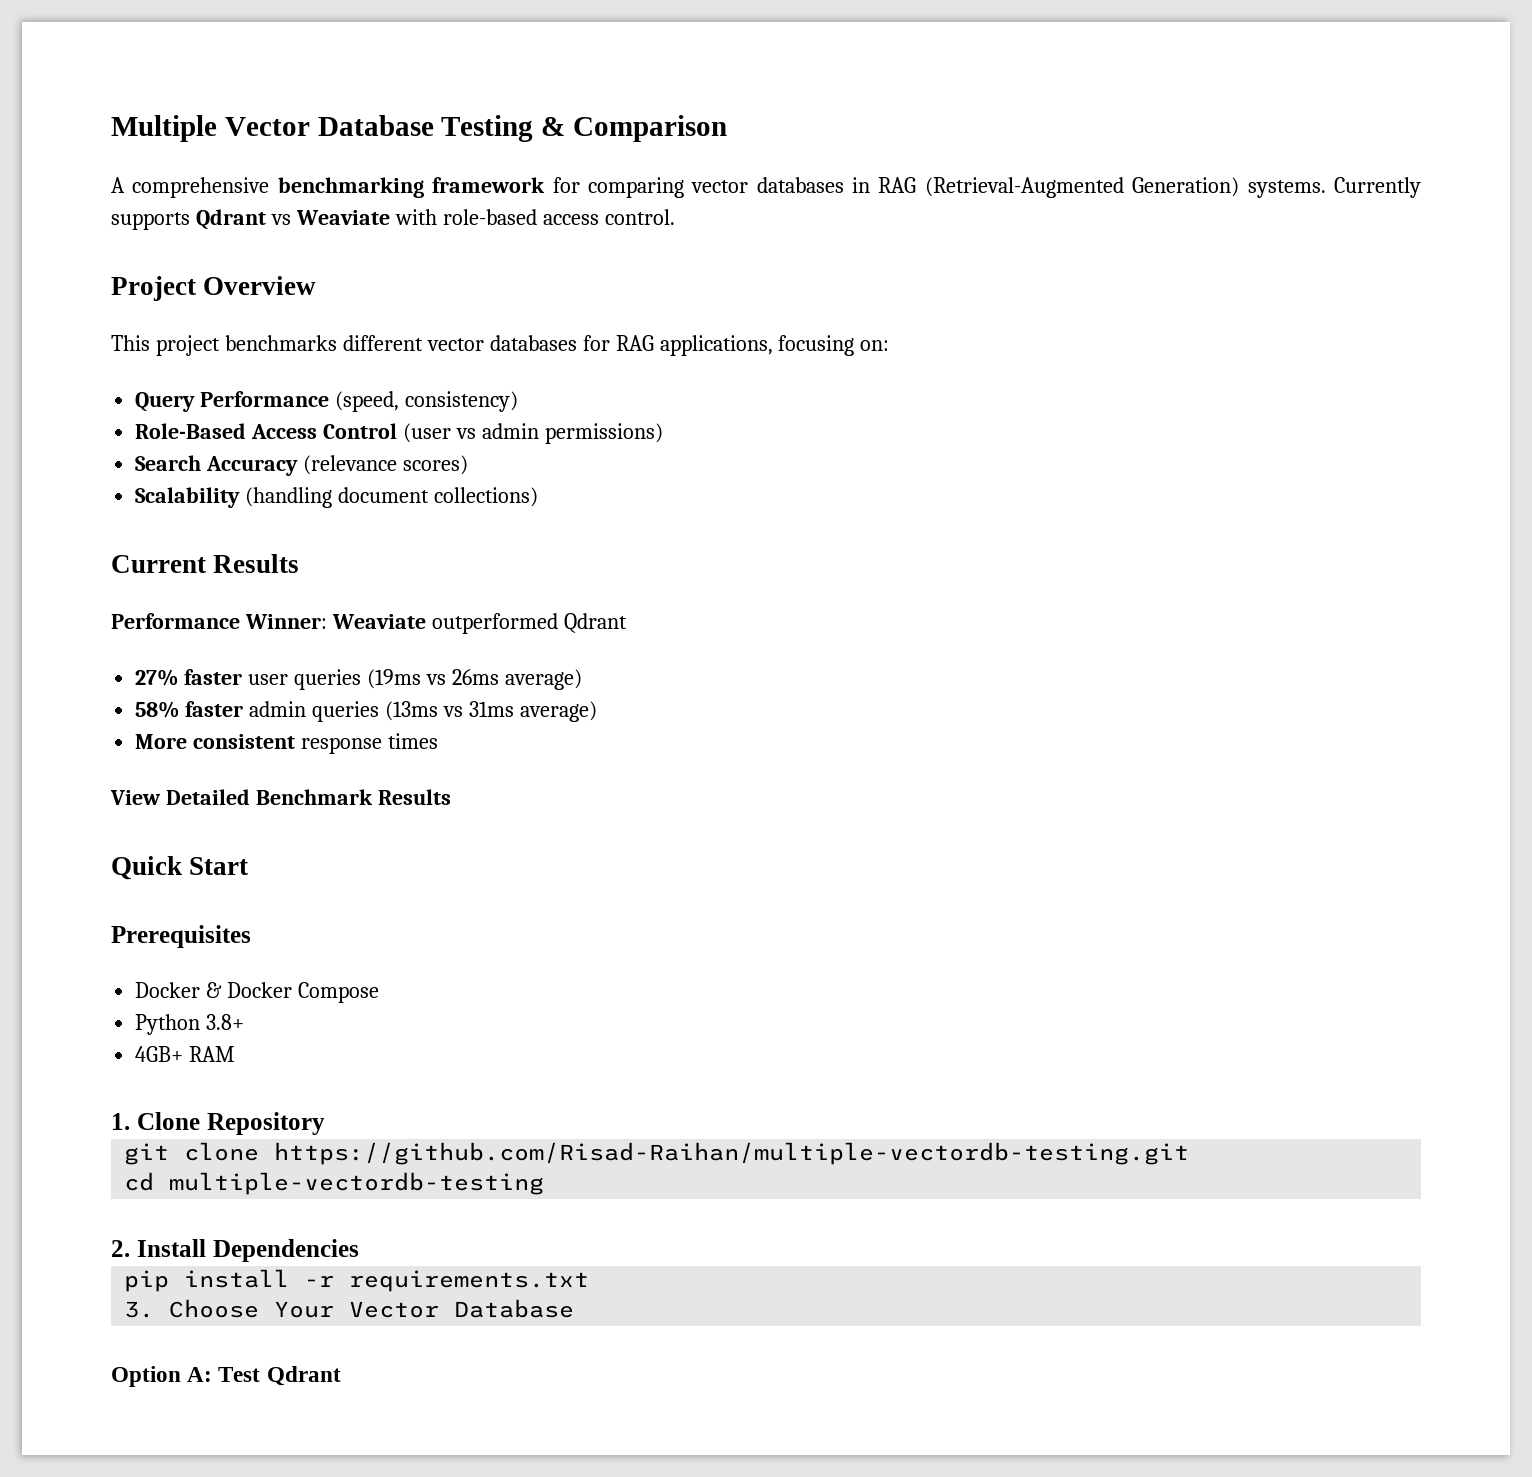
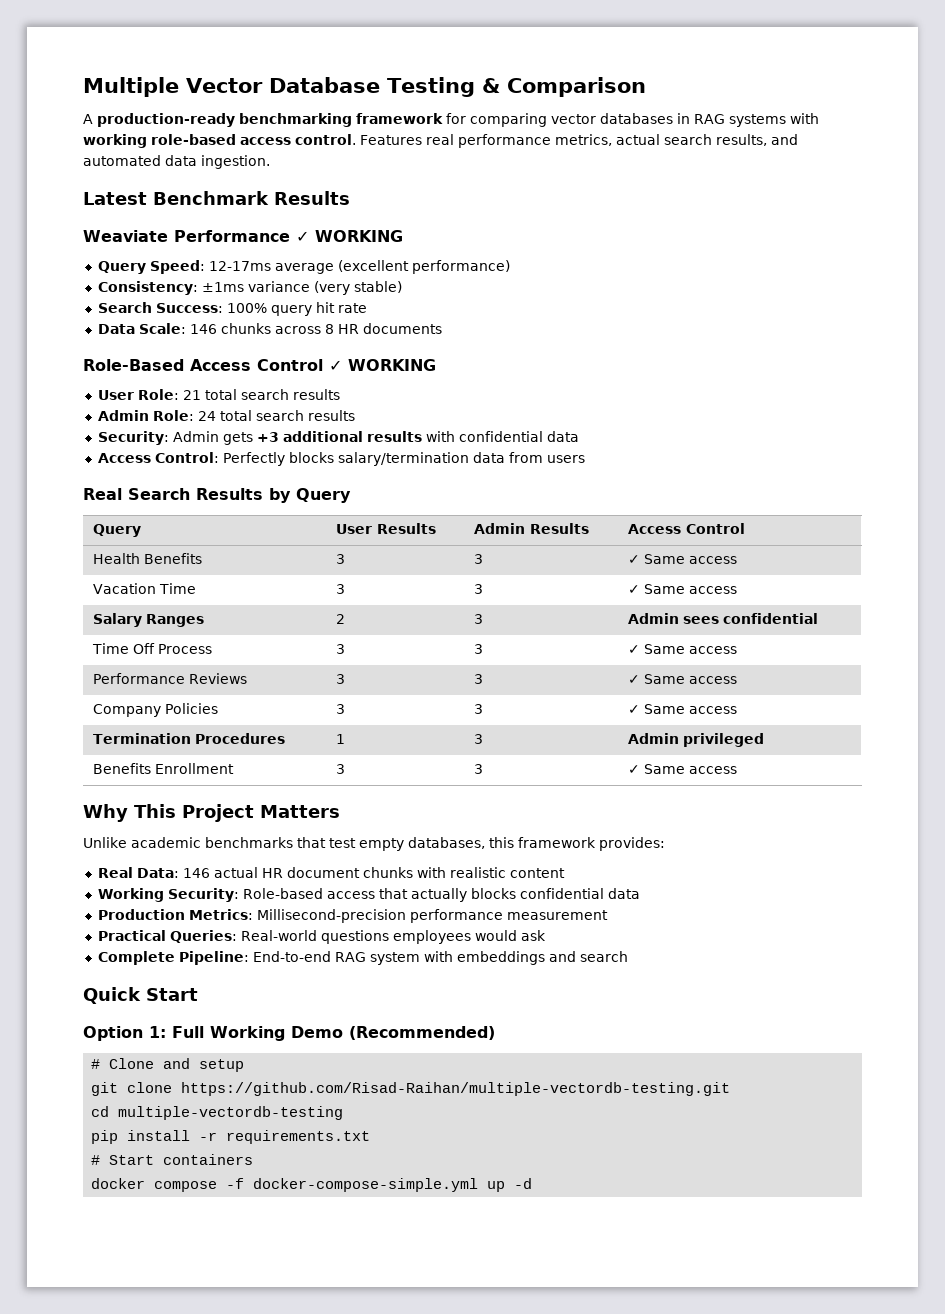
[132,177,270,198] comprehensive -> [97,113,235,127] production-ready
[924,177,1421,198] [111,209,675,230] [111,276,317,301] [111,335,890,356] [135,391,519,412] [135,423,663,444] [135,455,469,476] [135,487,539,508] [111,554,300,573] [111,613,627,634] [135,669,582,690] [135,701,597,722] [135,733,439,754] [110,789,451,805] [111,856,249,880] [111,925,251,948] [135,982,380,1003] [135,1014,245,1035] [135,1046,236,1062] [111,1112,325,1135] (Retrieval-Augmented Generation) systems. Currently supports Qdrant vs Weaviate with role-based access control. // Project Overview // This project benchmarks different vector databases for RAG applications, focusing on: // Query Performance (speed, consistency) // Role-Based Access Control (user vs admin permissions) // Search Accuracy (relevance scores) // Scalability (handling document collections) // Current Results // Performance Winner: Weaviate outperformed Qdrant // 27% faster user queries (19ms vs 26ms average) // 58% faster admin queries (13ms vs 31ms average) // More consistent response times // View Detailed Benchmark Results // Quick Start // Prerequisites // Docker & Docker Compose // Python 3.8+ // 4GB+ RAM // 1. Clone Repository -> [729,113,819,127] [83,134,798,148] [83,155,270,169] [83,191,350,205] [83,230,403,242] [97,260,510,274] [97,281,402,295] [97,302,367,316] [97,323,442,334] [83,359,436,371] [97,389,340,400] [97,410,355,421] [97,431,579,445] [97,452,585,466] [83,488,351,503] [92,524,141,537] [335,523,436,534] [473,523,589,534] [627,523,745,534] [92,553,202,564] [335,554,345,564] [473,554,483,564] [627,554,737,564] [92,583,196,594] [335,584,345,594] [473,584,483,594] [627,584,737,594] [92,613,204,627] [335,614,345,624] [473,614,483,624] [627,613,818,624] [91,643,212,654] [335,644,345,654] [473,644,483,654] [627,644,737,654] [92,673,247,684] [335,674,345,684] [473,674,483,684] [627,674,737,684] [92,703,218,717] [335,704,345,714] [473,704,483,714] [627,704,737,714] [92,733,285,744] [335,734,345,744] [473,734,483,744] [627,733,764,747] [92,763,234,774] [335,764,345,774] [473,764,483,774] [627,764,737,774] [83,804,340,822] [83,837,665,851] [97,867,565,878] [97,888,640,902] [97,909,608,923] [97,930,546,944] [97,951,628,965] [83,987,198,1004] [83,1026,495,1041] [91,1058,245,1072] systems with working role-based access control. Features real performance metrics, actual search results, and automated data ingestion. // Latest Benchmark Results // Weaviate Performance ✓ WORKING // Query Speed: 12-17ms average (excellent performance) // Consistency: ±1ms variance (very stable) // Search Success: 100% query hit rate // Data Scale: 146 chunks across 8 HR documents // Role-Based Access Control ✓ WORKING // User Role: 21 total search results // Admin Role: 24 total search results // Security: Admin gets +3 additional results with confidential data // Access Control: Perfectly blocks salary/termination data from users // Real Search Results by Query // Query | User Results | Admin Results | Access Control // Health Benefits | 3 | 3 | ✓ Same access // Vacation Time | 3 | 3 | ✓ Same access // Salary Ranges | 2 | 3 | Admin sees confidential // Time Off Process | 3 | 3 | ✓ Same access // Performance Reviews | 3 | 3 | ✓ Same access // Company Policies | 3 | 3 | ✓ Same access // Termination Procedures | 1 | 3 | Admin privileged // Benefits Enrollment | 3 | 3 | ✓ Same access // Why This Project Matters // Unlike academic benchmarks that test empty databases, this framework provides: // Real Data: 146 actual HR document chunks with realistic content // Working Security: Role-based access that actually blocks confidential data // Production Metrics: Millisecond-precision performance measurement // Practical Queries: Real-world questions employees would ask // Complete Pipeline: End-to-end RAG system with embeddings and search // Quick Start // Option 1: Full Working Demo (Recommended) // # Clone and setup
[111,1239,359,1262] // 2. Install Dependencies -> (344, 1113) none
[124,1299,575,1318] [111,1366,341,1387] 3. Choose Your Vector Database // Option A: Test Qdrant -> [91,1154,254,1165] [91,1178,533,1192] # Start containers // docker compose -f docker-compose-simple.yml up -d

